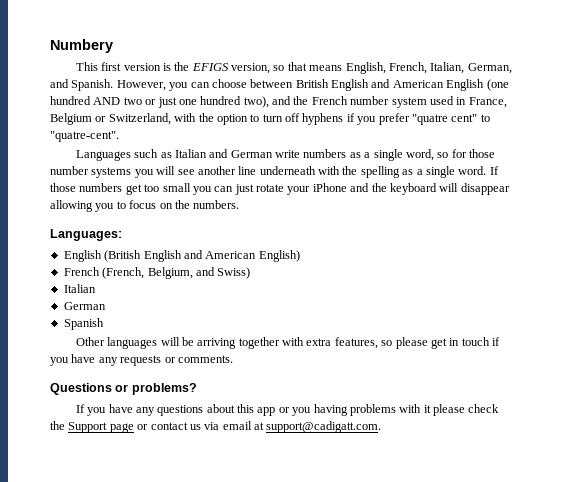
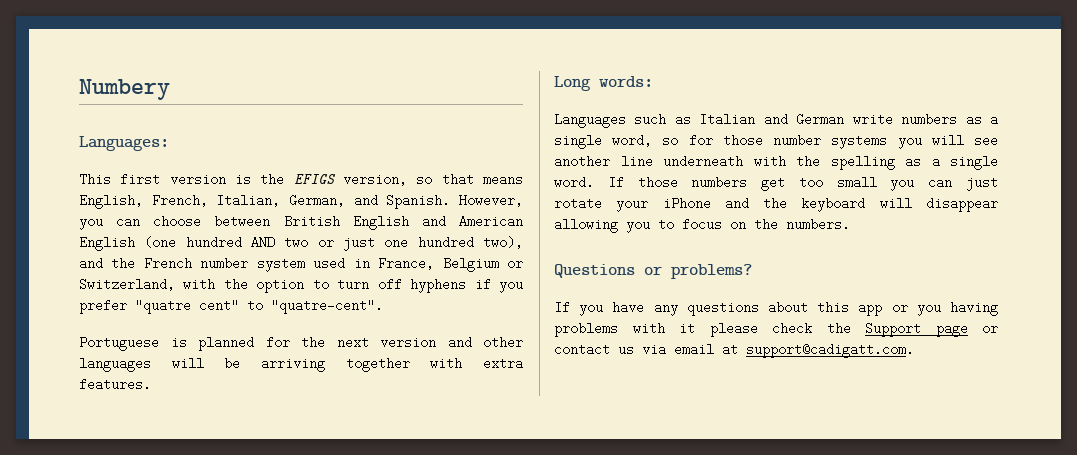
(113, 46) none -> [79,136,169,151] // Languages:
(119, 136) none -> [79,336,523,351] [79,357,523,372] [79,378,151,391] [554,76,653,91] // Portuguese is planned for the next version and other languages will be arriving together with extra features. // Long words:
[50,229,122,241] [63,250,300,262] [63,267,251,279] [63,284,96,293] [63,302,106,310] [63,318,104,330] [75,337,501,349] [50,354,233,366] // Languages: // English (British English and American English) // French (French, Belgium, and Swiss) // Italian // German // Spanish // Other languages will be arriving together with extra features, so please get in touch if you have any requests or comments. -> (850, 224) none

